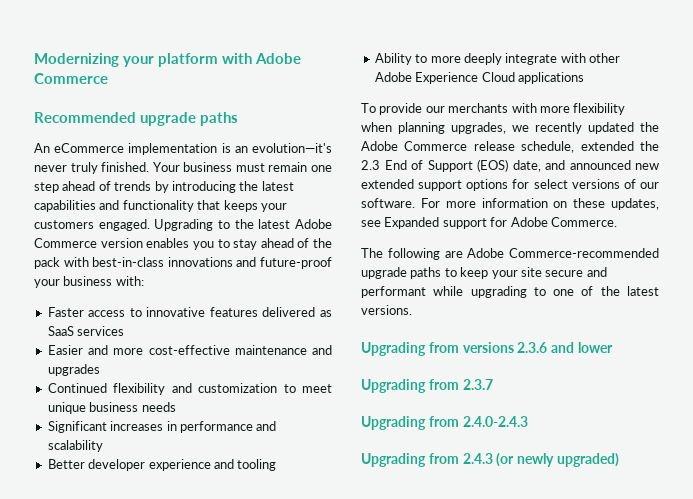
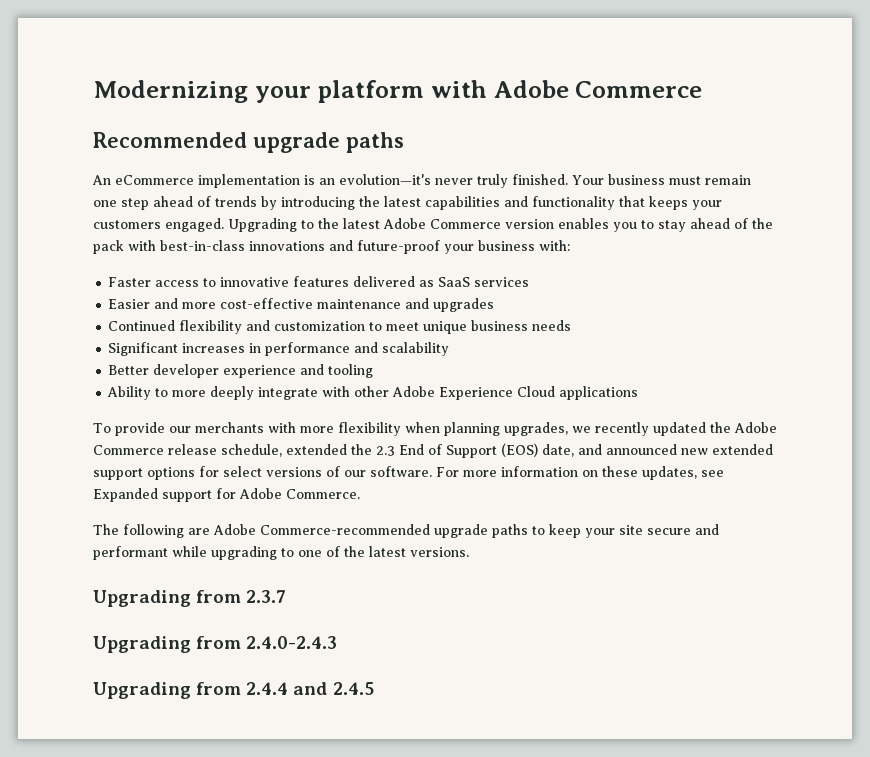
[361,342,613,356] // Upgrading from versions 2.3.6 and lower -> (469, 552) none
[462,453,619,467] 2.4.3 (or newly upgraded) -> [246,682,374,695] 2.4.4 and 2.4.5

